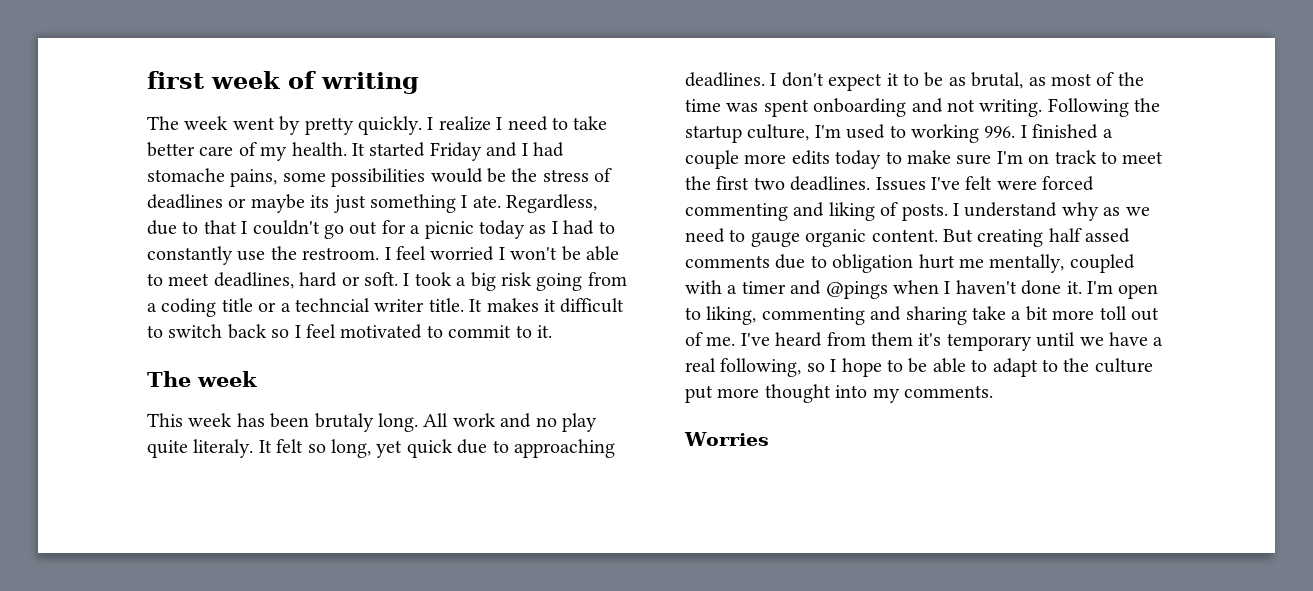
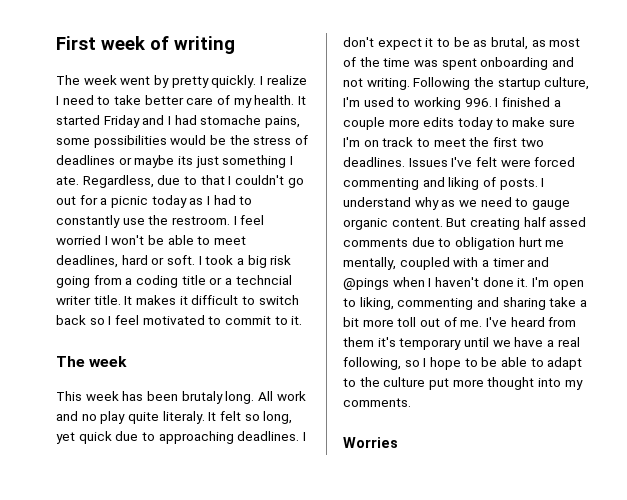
[147,71,204,89] first -> [56,36,96,50] First

